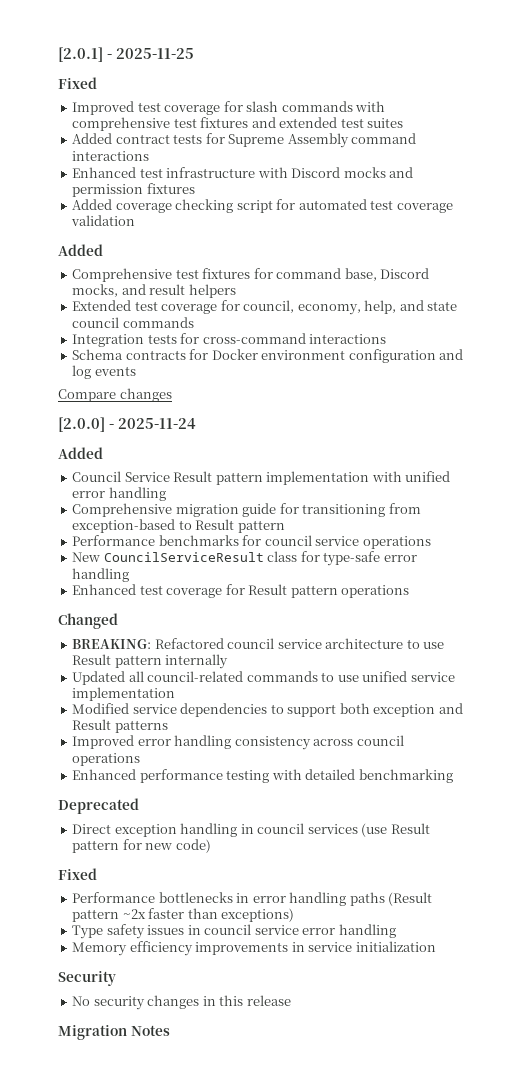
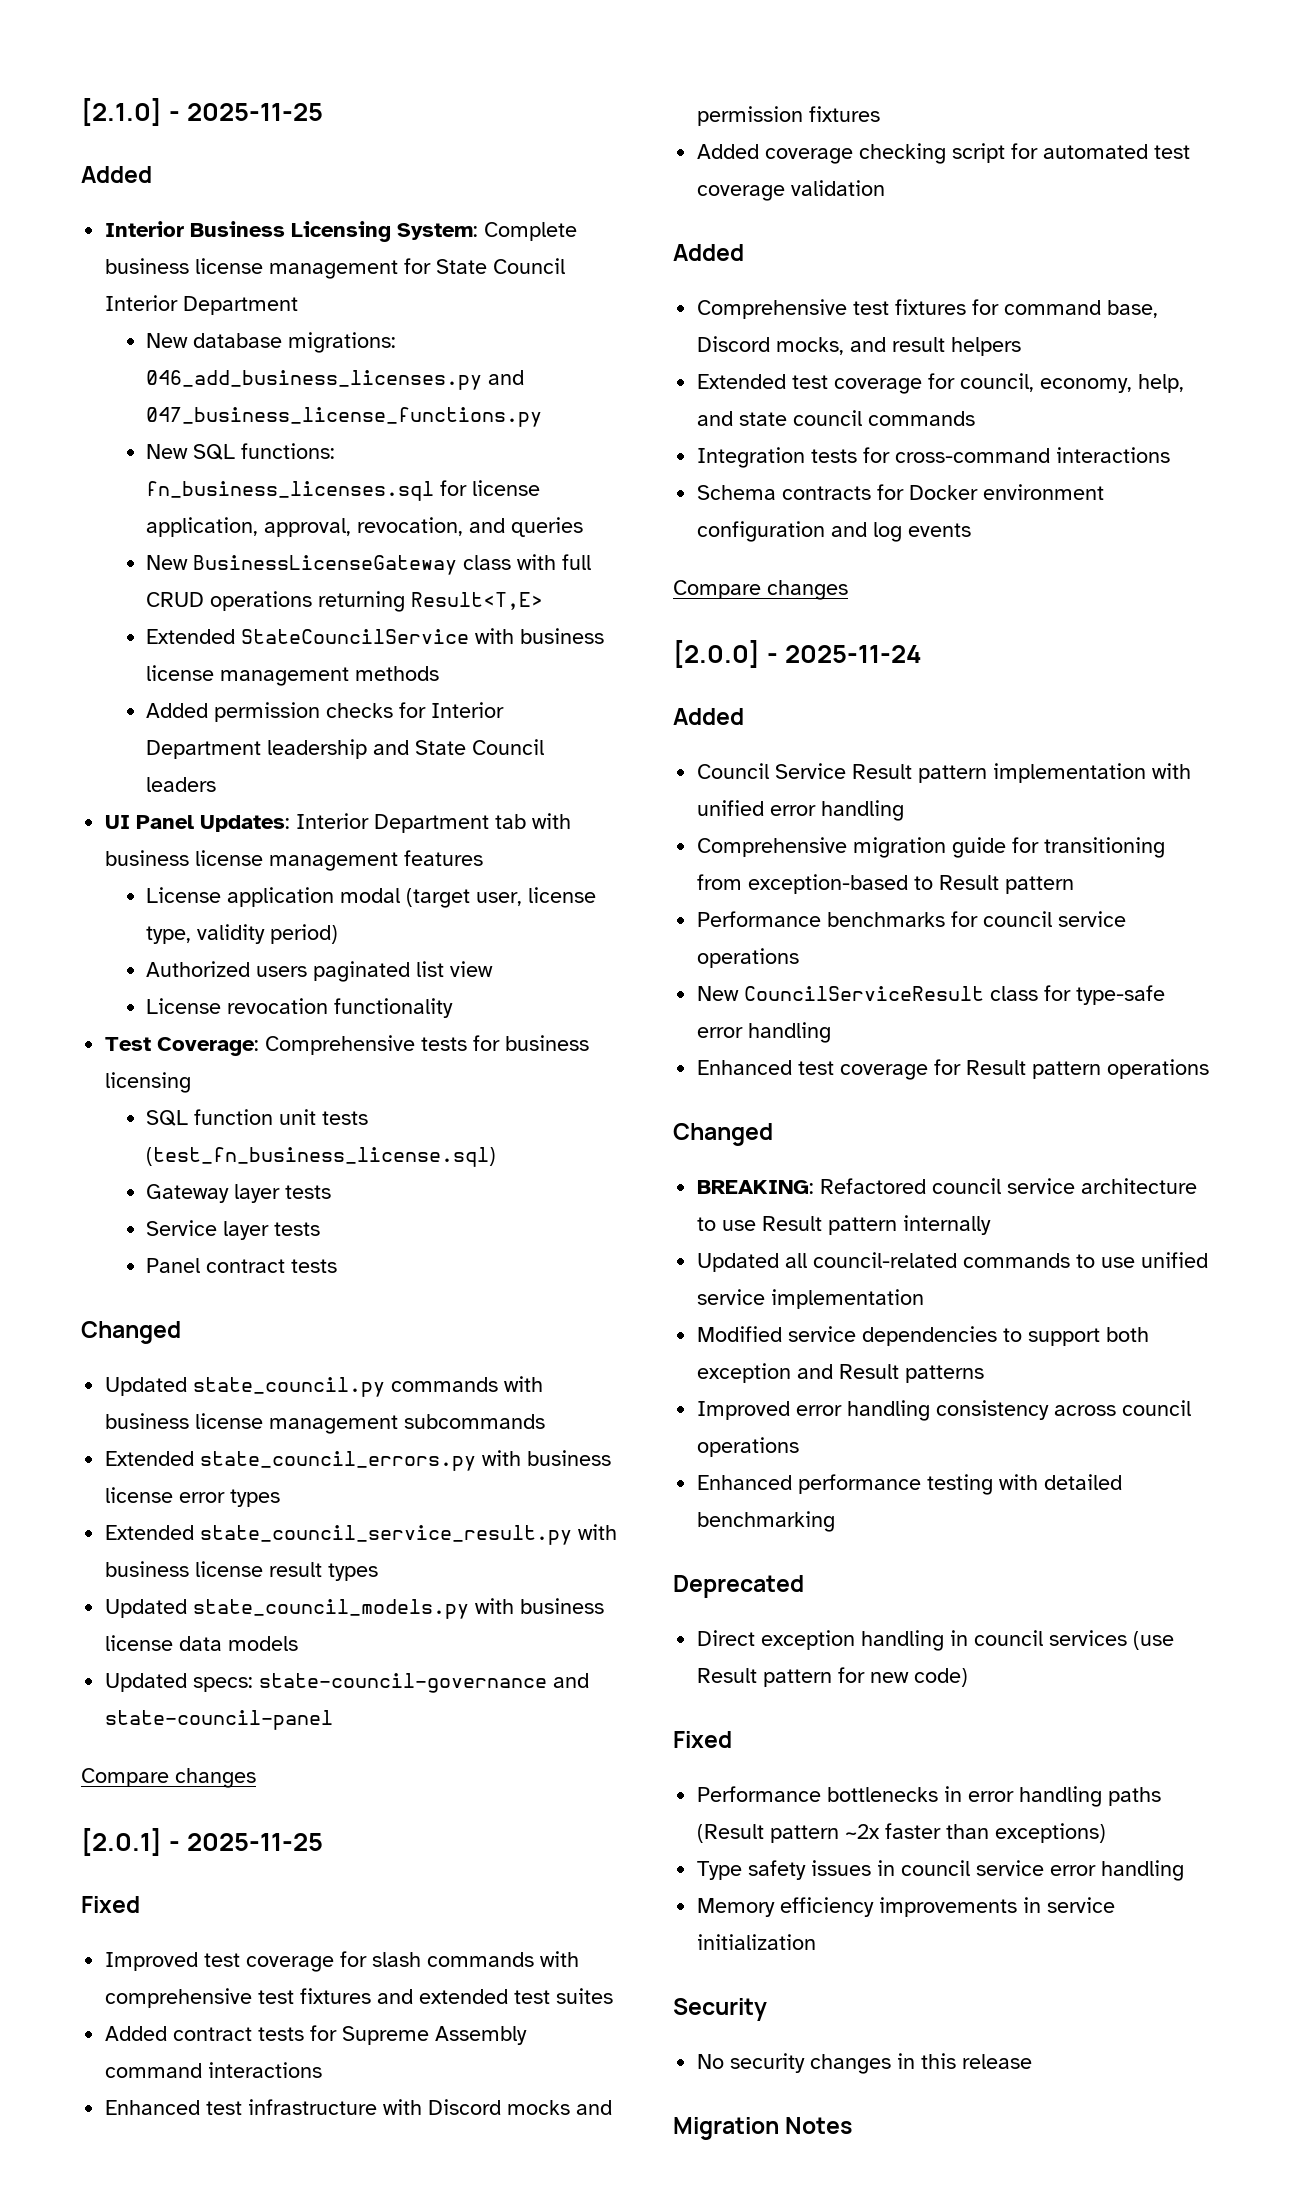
(58, 54) none -> [81,98,323,126] [81,166,152,183] [105,221,578,242] [105,258,566,279] [105,295,299,315] [146,332,397,353] [146,370,525,390] [146,407,543,427] [146,443,336,460] [146,480,541,501] [146,517,584,537] [146,554,592,575] [146,591,544,612] [146,628,605,644] [146,665,440,686] [146,702,505,722] [146,739,545,759] [146,777,217,792] [105,813,572,833] [105,850,484,871] [146,887,597,908] [146,924,339,944] [146,961,494,982] [146,998,454,1018] [105,1035,590,1056] [105,1072,192,1093] [146,1109,369,1126] [146,1147,497,1167] [146,1184,332,1203] [146,1220,321,1240] [146,1258,338,1273] [81,1321,181,1344] [105,1376,544,1397] [105,1413,546,1434] [105,1450,612,1471] [105,1487,281,1507] [105,1524,618,1545] [105,1561,379,1581] [105,1598,605,1619] [105,1635,299,1651] [105,1673,590,1693] [105,1710,334,1730] [81,1768,256,1788] [2.1.0] - 2025-11-25 // Added // Interior Business Licensing System: Complete business license management for State Council Interior Department // New database migrations: 046_add_business_licenses.py and 047_business_license_functions.py // New SQL functions: fn_business_licenses.sql for license application, approval, revocation, and queries // New BusinessLicenseGateway class with full CRUD operations returning Result<T,E> // Extended StateCouncilService with business license management methods // Added permission checks for Interior Department leadership and State Council leaders // UI Panel Updates: Interior Department tab with business license management features // License application modal (target user, license type, validity period) // Authorized users paginated list view // License revocation functionality // Test Coverage: Comprehensive tests for business licensing // SQL function unit tests (test_fn_business_license.sql) // Gateway layer tests // Service layer tests // Panel contract tests // Changed // Updated state_council.py commands with business license management subcommands // Extended state_council_errors.py with business license error types // Extended state_council_service_result.py with business license result types // Updated state_council_models.py with business license data models // Updated specs: state-council-governance and state-council-panel // Compare changes //

